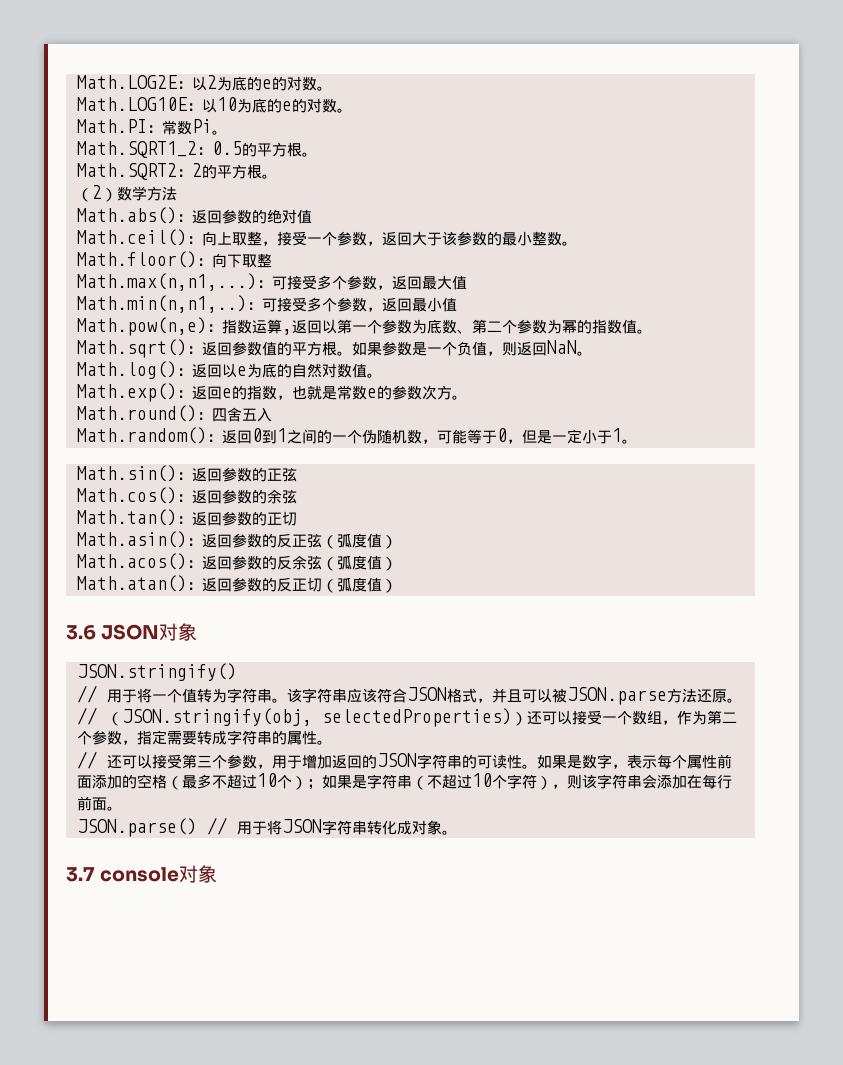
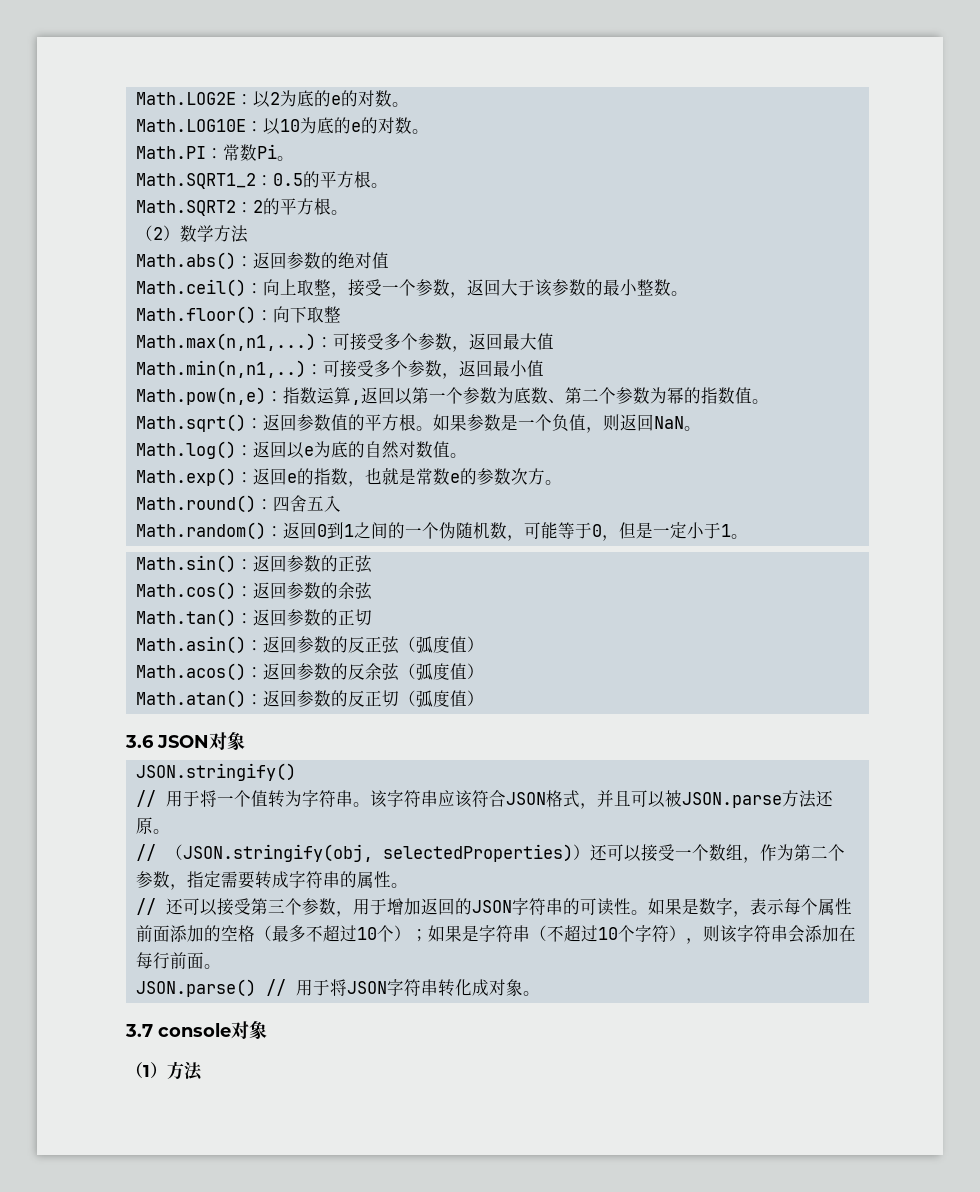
(218, 874) none -> [126,1061,203,1081] // （1）方法

